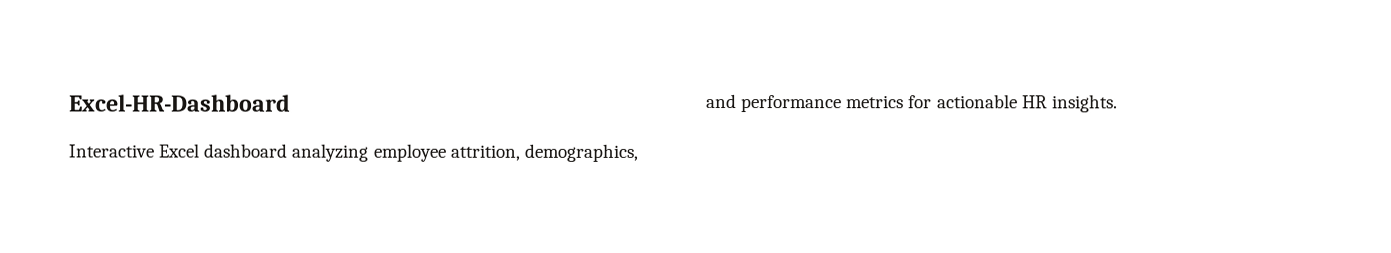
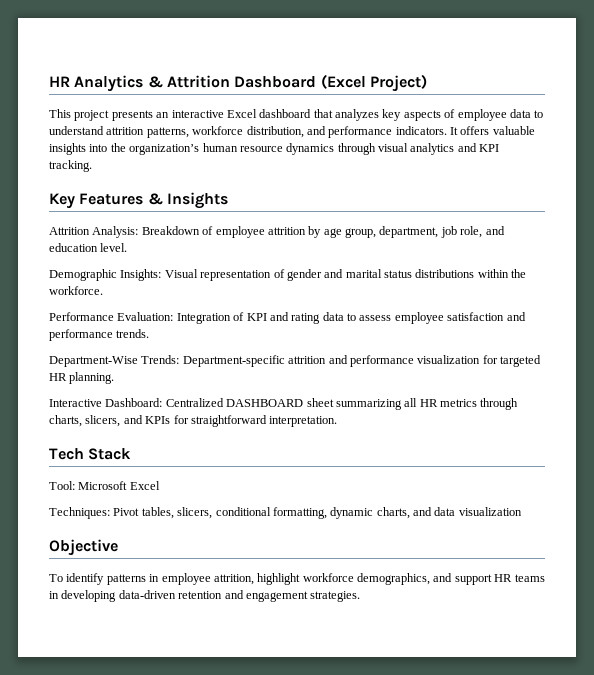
[69,94,291,112] [68,143,638,162] [706,94,1118,113] Excel-HR-Dashboard // Interactive Excel dashboard analyzing employee attrition, demographics, and performance metrics for actionable HR insights. -> [49,74,427,92] [49,109,544,121] [49,126,535,138] [49,143,500,155] [49,160,92,172] [49,192,228,209] [49,226,505,238] [49,243,128,252] [49,269,527,281] [49,286,103,295] [49,312,526,324] [49,329,150,341] [49,355,541,367] [49,372,115,384] [49,398,519,410] [49,415,338,427] [49,448,132,460] [49,481,160,490] [49,507,522,519] [49,539,118,556] [49,573,545,585] [49,590,361,602] HR Analytics & Attrition Dashboard (Excel Project) // This project presents an interactive Excel dashboard that analyzes key aspects of employee data to understand attrition patterns, workforce distribution, and performance indicators. It offers valuable insights into the organization’s human resource dynamics through visual analytics and KPI tracking. // Key Features & Insights // Attrition Analysis: Breakdown of employee attrition by age group, department, job role, and education level. // Demographic Insights: Visual representation of gender and marital status distributions within the workforce. // Performance Evaluation: Integration of KPI and rating data to assess employee satisfaction and performance trends. // Department-Wise Trends: Department-specific attrition and performance visualization for targeted HR planning. // Interactive Dashboard: Centralized DASHBOARD sheet summarizing all HR metrics through charts, slicers, and KPIs for straightforward interpretation. // Tech Stack // Tool: Microsoft Excel // Techniques: Pivot tables, slicers, conditional formatting, dynamic charts, and data visualization // Objective // To identify patterns in employee attrition, highlight workforce demographics, and support HR teams in developing data-driven retention and engagement strategies.

